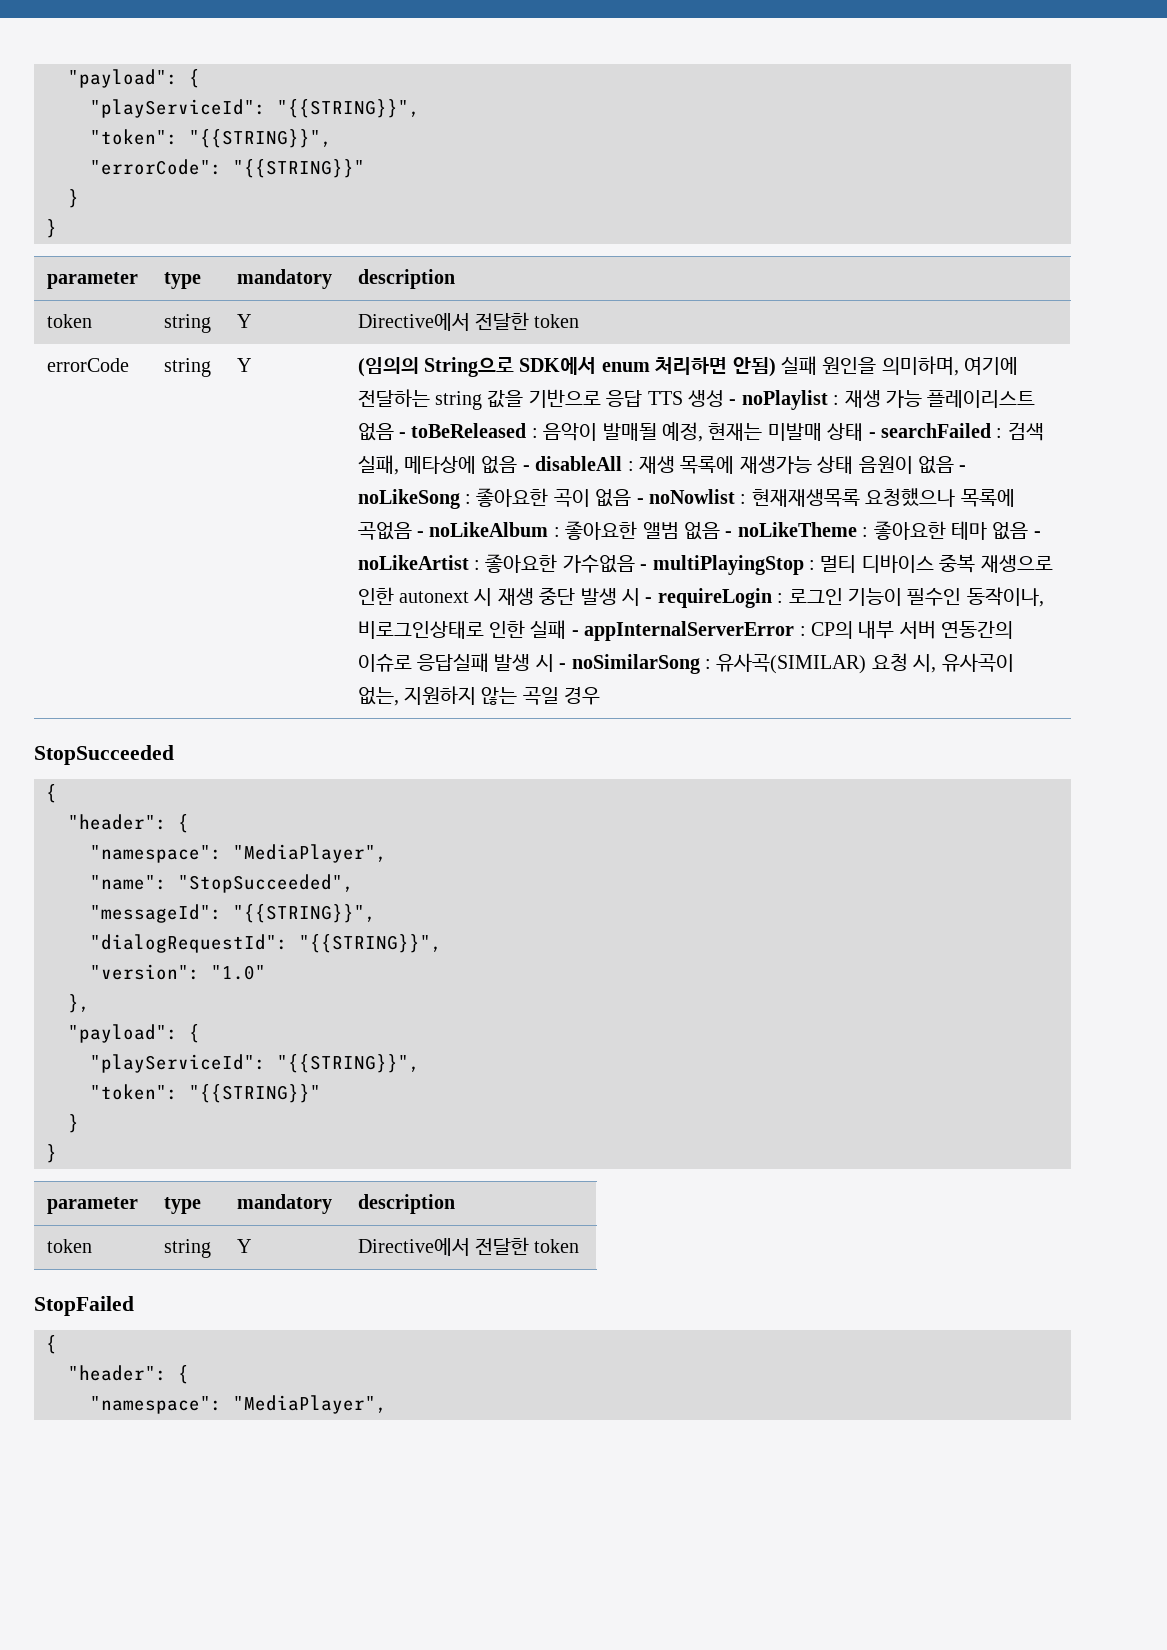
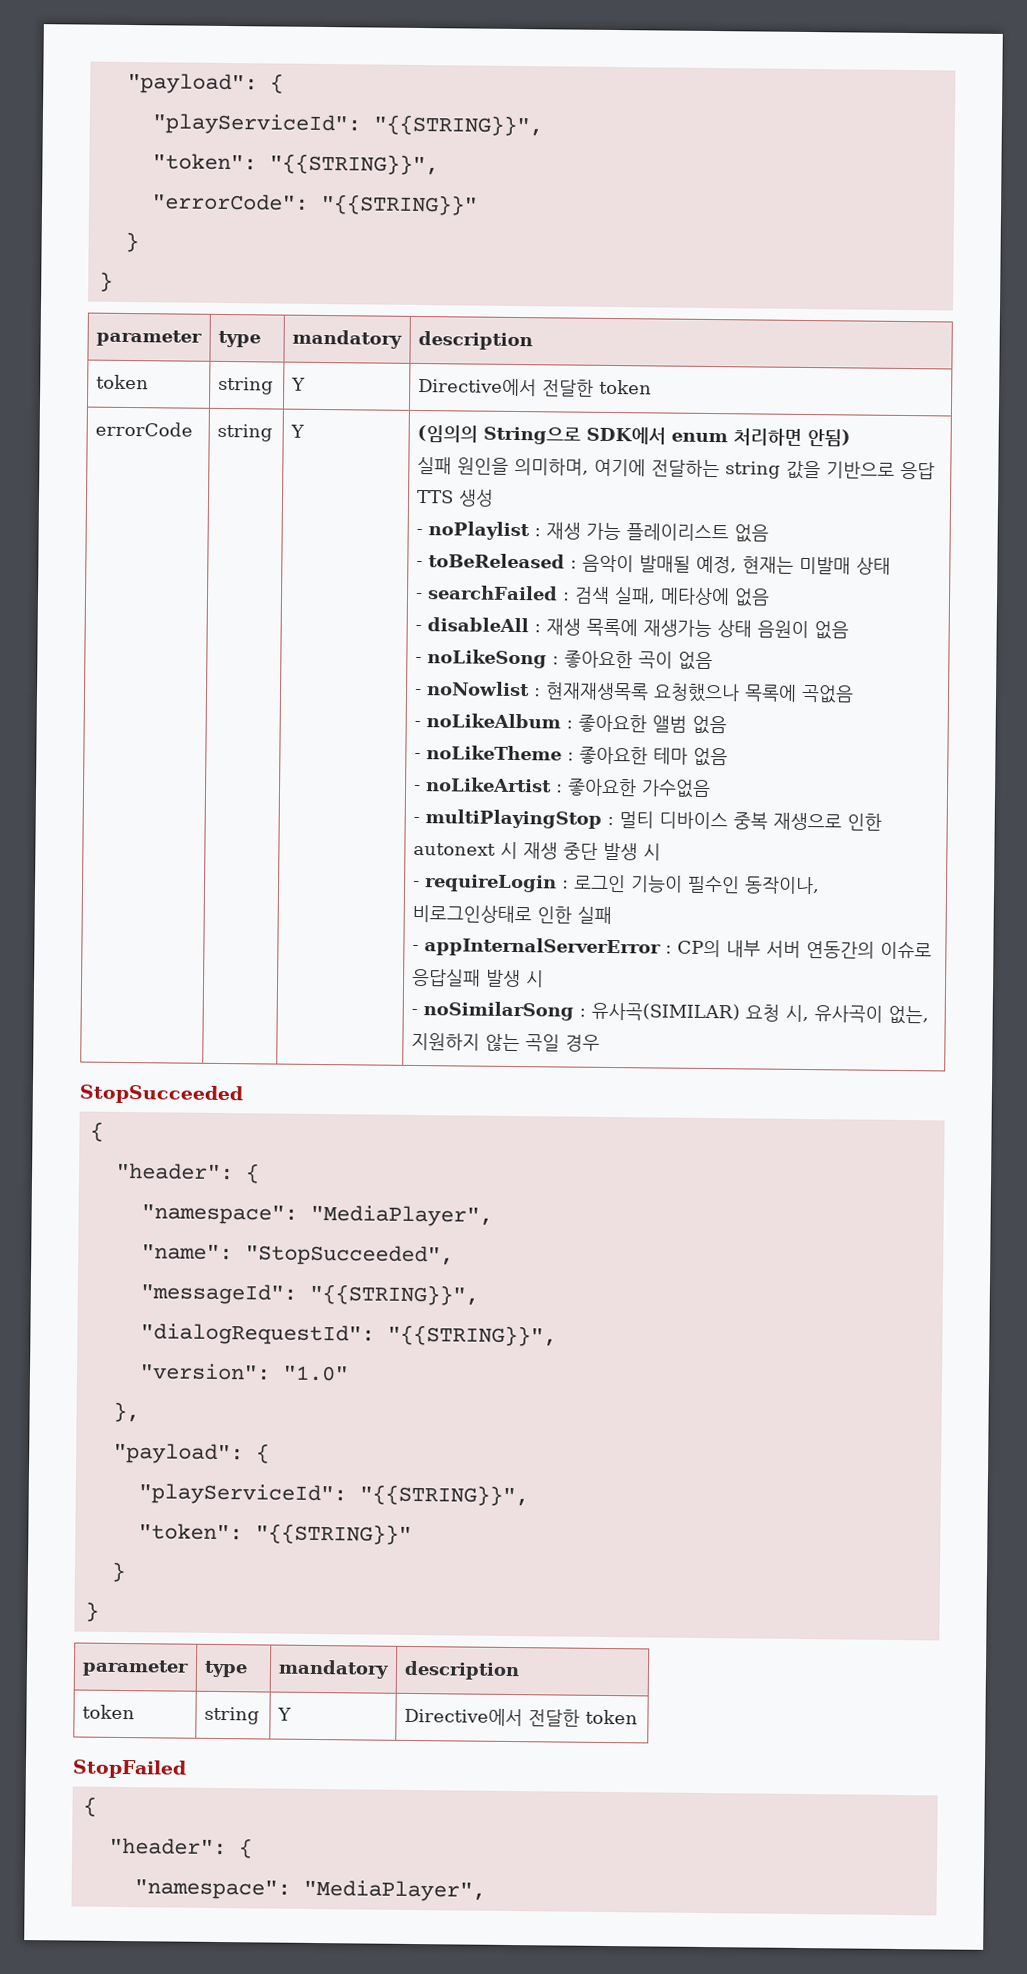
(776, 367) none -> (851, 437) //
(724, 398) none -> (494, 498) //
(394, 432) none -> (769, 533) //
(864, 432) none -> (891, 566) //
(518, 465) none -> (770, 597) //
(954, 465) none -> (849, 630) //
(632, 498) none -> (713, 661) //
(412, 531) none -> (854, 694) //
(720, 531) none -> (727, 725) //
(1029, 531) none -> (728, 757) //
(635, 564) none -> (711, 789) //
(640, 597) none -> (661, 852) //
(567, 629) none -> (612, 915) //
(554, 663) none -> (544, 979) //

